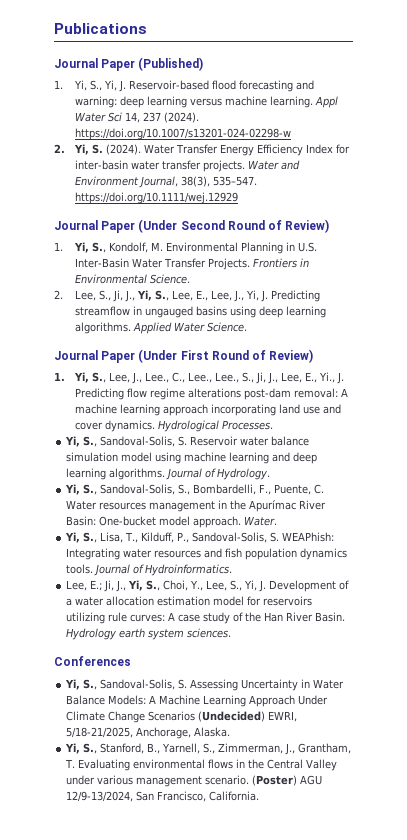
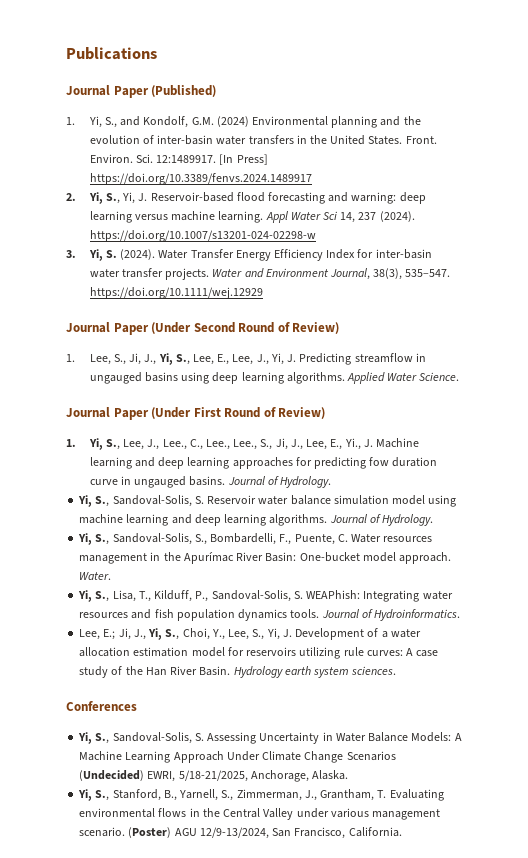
(102, 85) none -> [120,116,421,128] [89,135,437,145] [89,154,268,165] [89,173,312,185] [66,192,120,204] and Kondolf, G.M. (2024) Environmental planning and the evolution of inter-basin water transfers in the United States. Front. Environ. Sci. 12:1489917. [In Press] https://doi.org/10.3389/fenvs.2024.1489917 // 2. Yi, S.,
[54,144,65,153] 2. -> [66,250,76,258] 3.
[73,242,317,254] [74,258,309,270] [74,274,190,284] [54,290,63,299] Yi, S., Kondolf, M. Environmental Planning in U.S. Inter-Basin Water Transfer Projects. Frontiers in Environmental Science. // 2. -> (75, 358) none
[74,388,348,400] [74,404,341,416] [74,420,273,432] Predicting flow regime alterations post-dam removal: A machine learning approach incorporating land use and cover dynamics. Hydrological Processes. -> [376,438,420,448] [89,457,438,469] [89,476,331,488] Machine learning and deep learning approaches for predicting fow duration curve in ungauged basins. Journal of Hydrology.

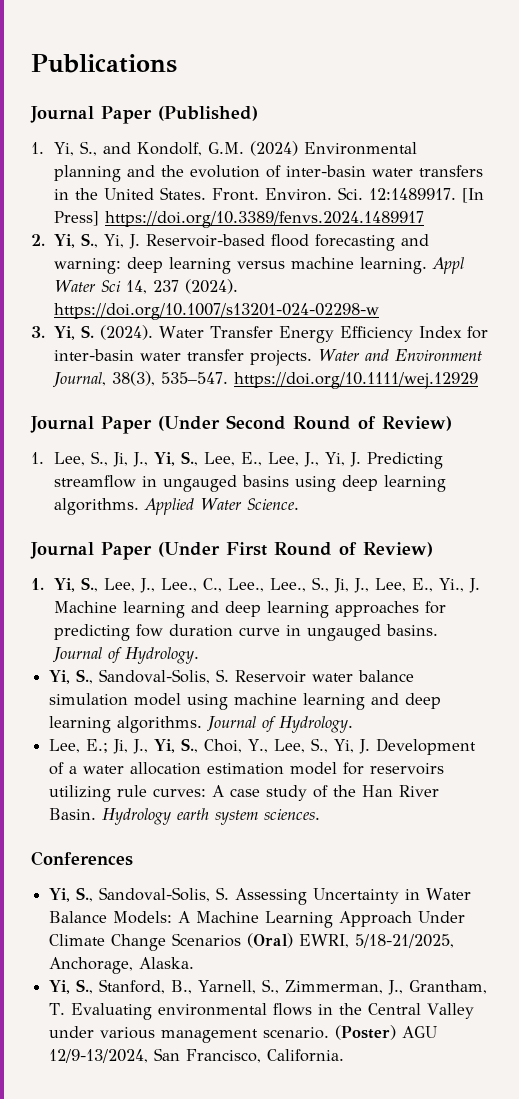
[78,533,433,545] [79,552,452,564] [79,572,112,580] [78,590,453,602] [79,609,461,621] // Yi, S., Sandoval-Solis, S., Bombardelli, F., Puente, C. Water resources management in the Apurímac River Basin: One-bucket model approach. Water. // Yi, S., Lisa, T., Kilduff, P., Sandoval-Solis, S. WEAPhish: Integrating water resources and fish population dynamics tools. Journal of Hydroinformatics. -> (354, 724) none
[79,770,145,781] (Undecided) -> [247,933,294,948] (Oral)

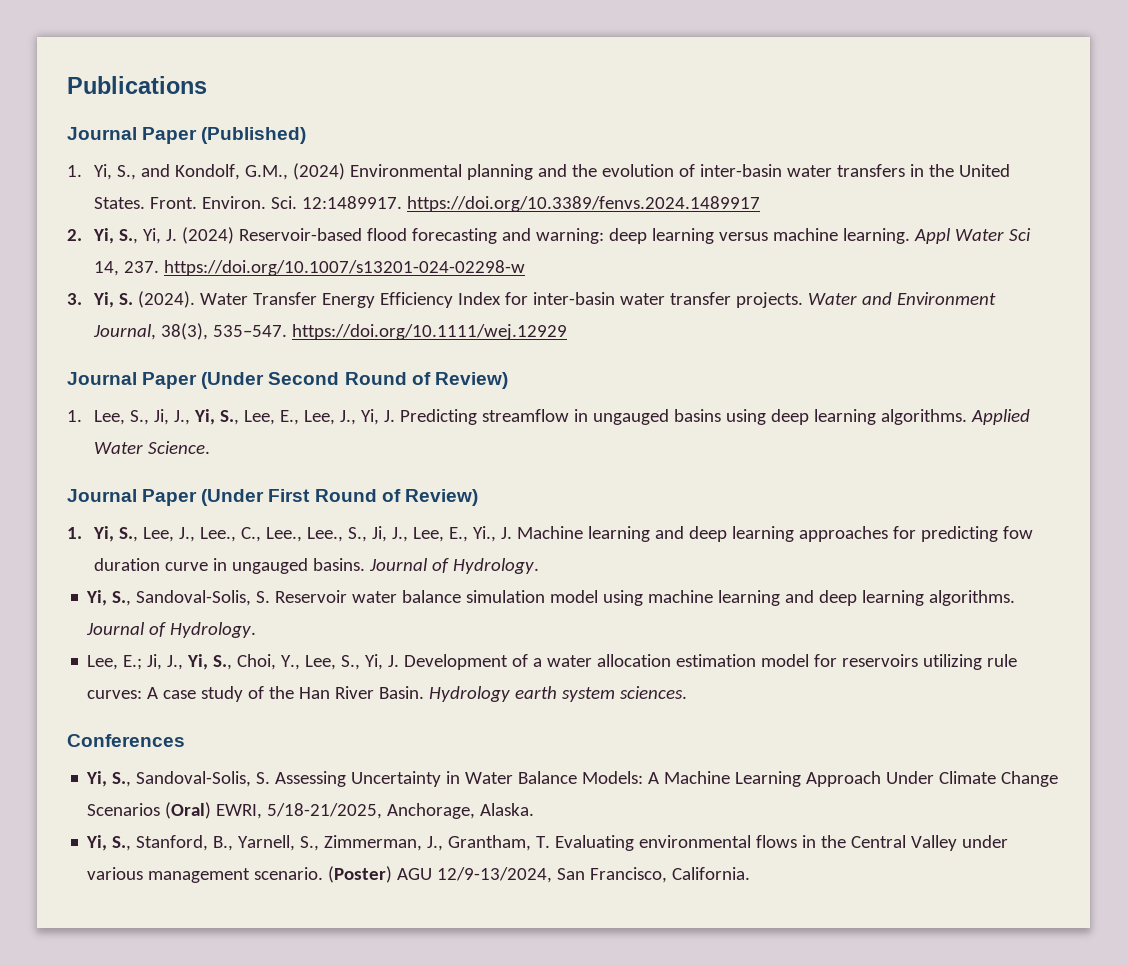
[207,142,244,154] G.M. -> [245,165,289,180] G.M.,
[461,188,484,203] [53,211,99,226] [In Press] -> (403, 202) none
(140, 241) none -> [182,227,235,244] (2024)
[152,279,238,294] 237 (2024). -> [124,261,160,273] 237.

